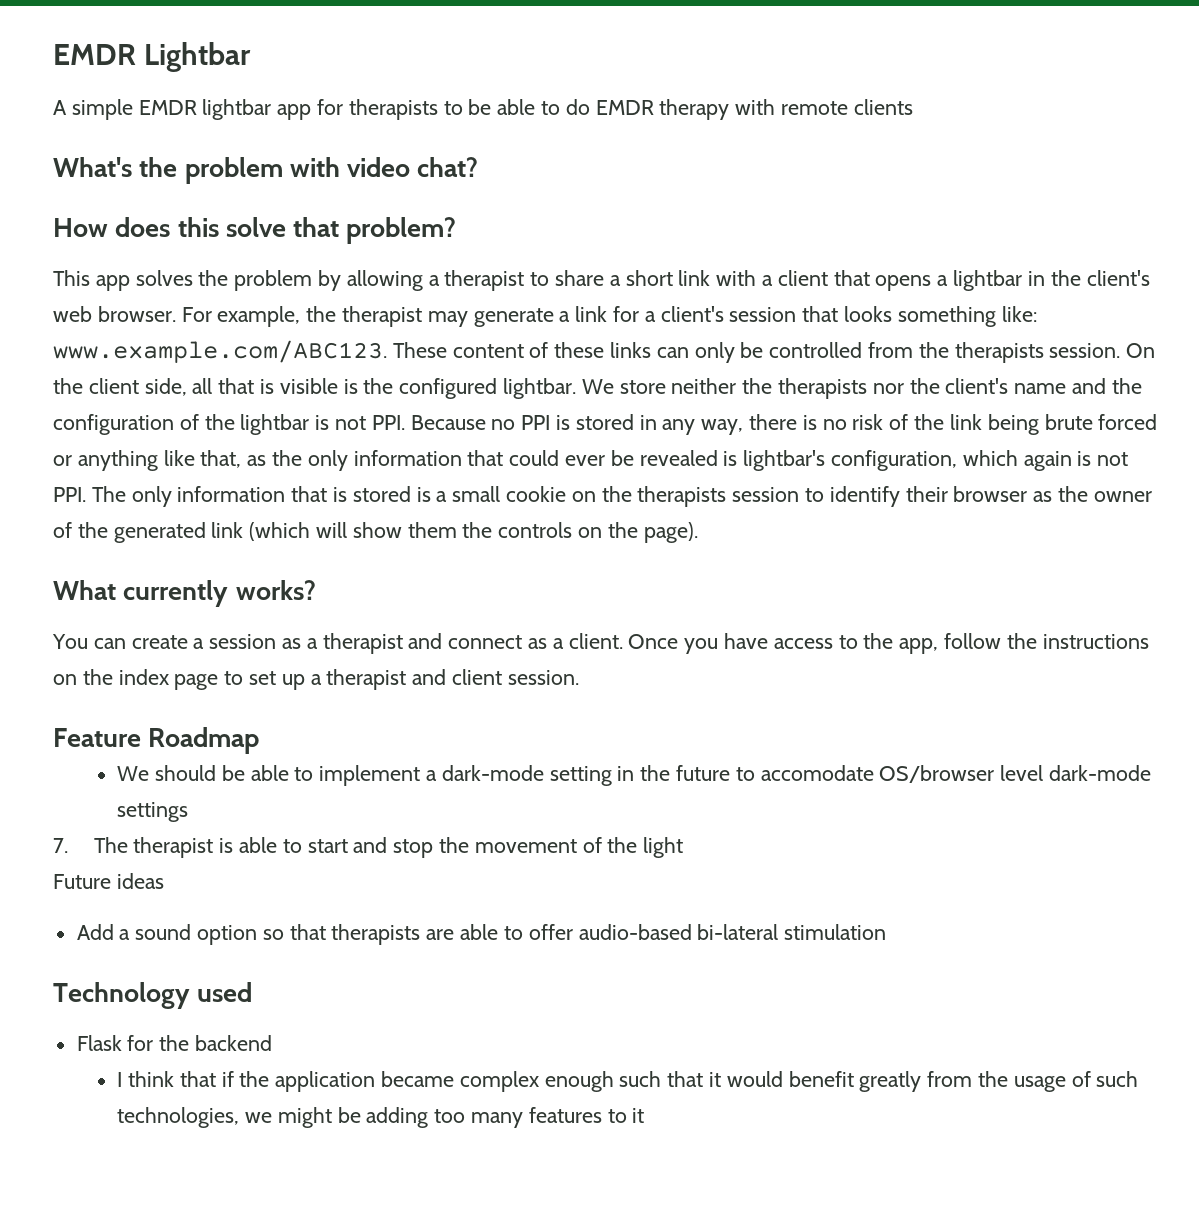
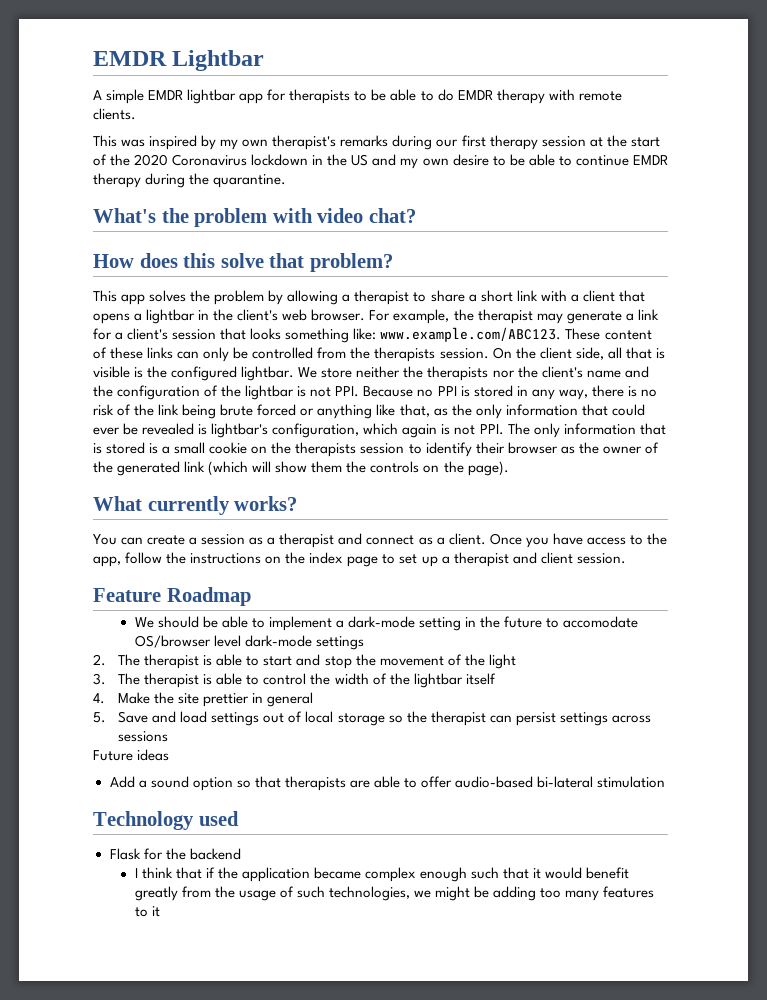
[853,99,913,115] clients -> [93,108,136,120] [93,135,660,150] [93,154,668,169] [93,173,287,188] clients. // This was inspired by my own therapist's remarks during our first therapy session at the start of the 2020 Coronavirus lockdown in the US and my own desire to be able to continue EMDR therapy during the quarantine.
[53,838,68,853] 7. -> [93,654,106,666] 2.
(684, 847) none -> [93,673,496,688] [93,692,314,707] [93,711,651,726] [118,731,169,742] // 3. The therapist is able to control the width of the lightbar itself // 4. Make the site prettier in general // 5. Save and load settings out of local storage so the therapist can persist settings across sessions

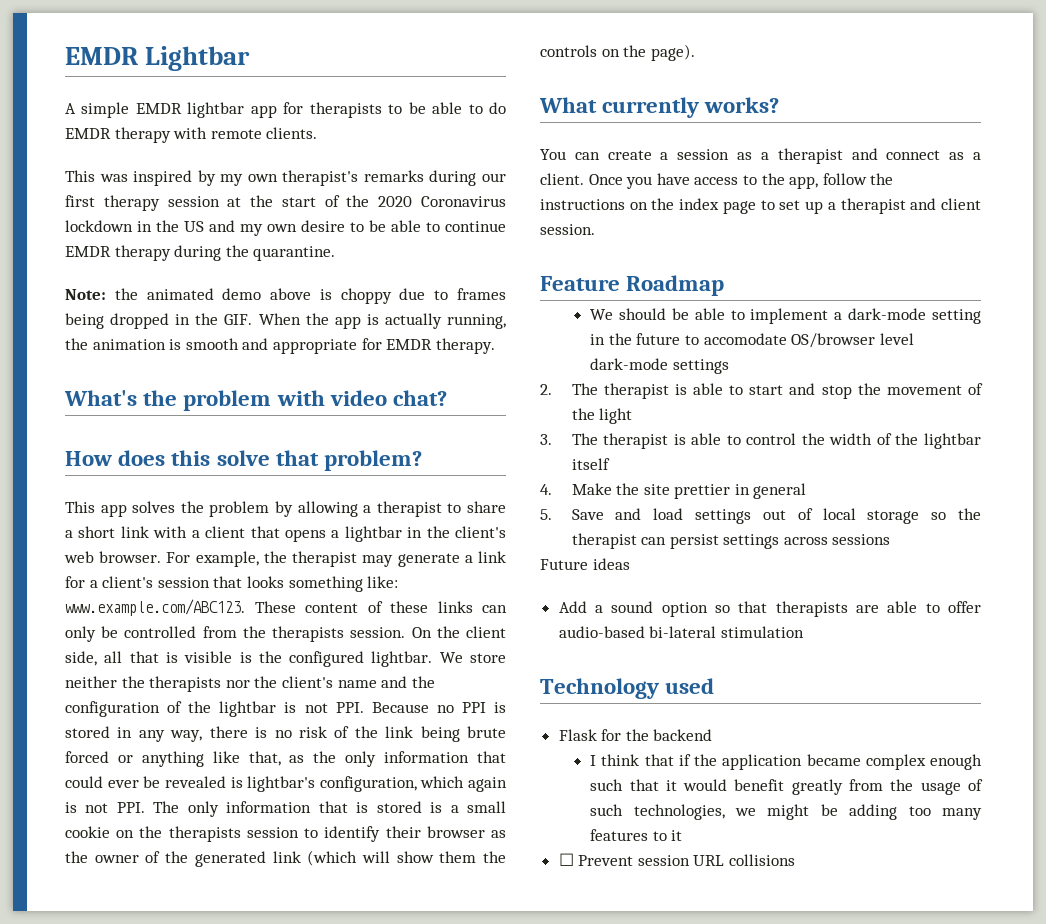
(287, 181) none -> [65,288,506,304] [65,313,507,329] [65,338,495,354] // Note: the animated demo above is choppy due to frames being dropped in the GIF. When the app is actually running, the animation is smooth and appropriate for EMDR therapy.
(160, 911) none -> [558,853,796,866] // ☐ Prevent session URL collisions

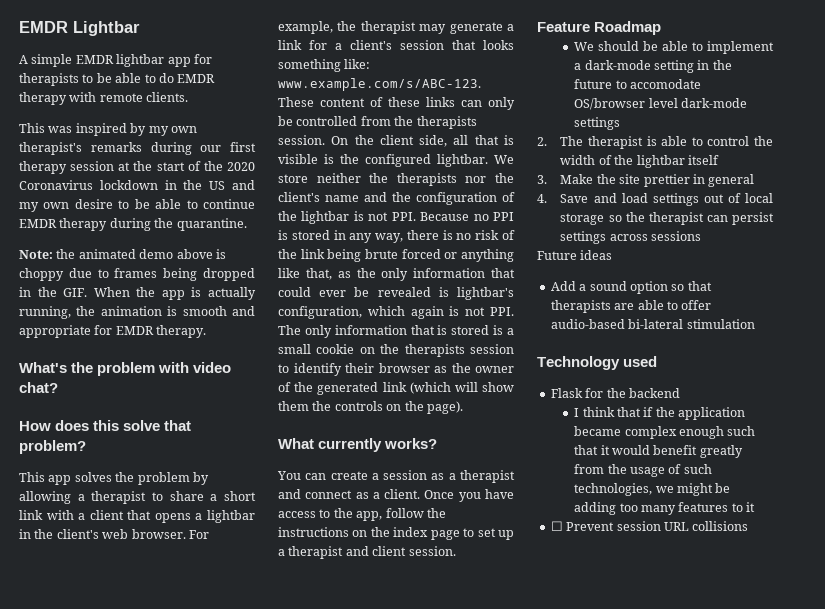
[65,599,245,616] www.example.com/ABC123. -> [278,78,481,91] www.example.com/s/ABC-123.
[749,383,984,399] [571,408,633,424] [540,433,741,449] start and stop the movement of the light // 3. The therapist is able to -> (703, 141) none
[540,484,552,495] 4. -> [537,175,547,184] 3.
[540,509,552,520] 5. -> [537,194,547,203] 4.

